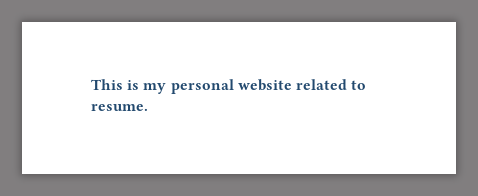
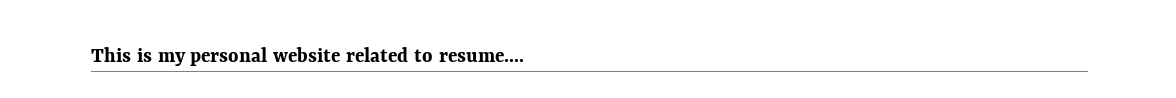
[91,104,148,111] resume. -> [438,52,524,62] resume....

